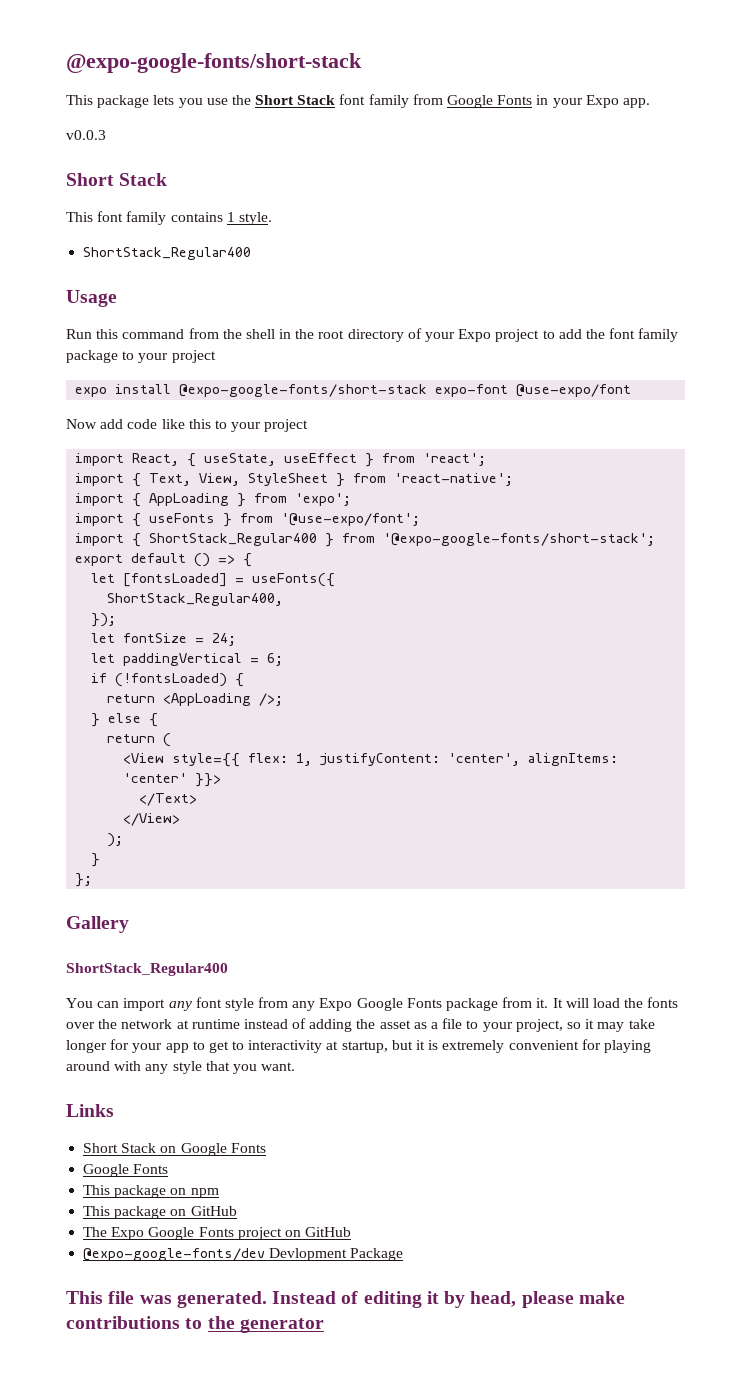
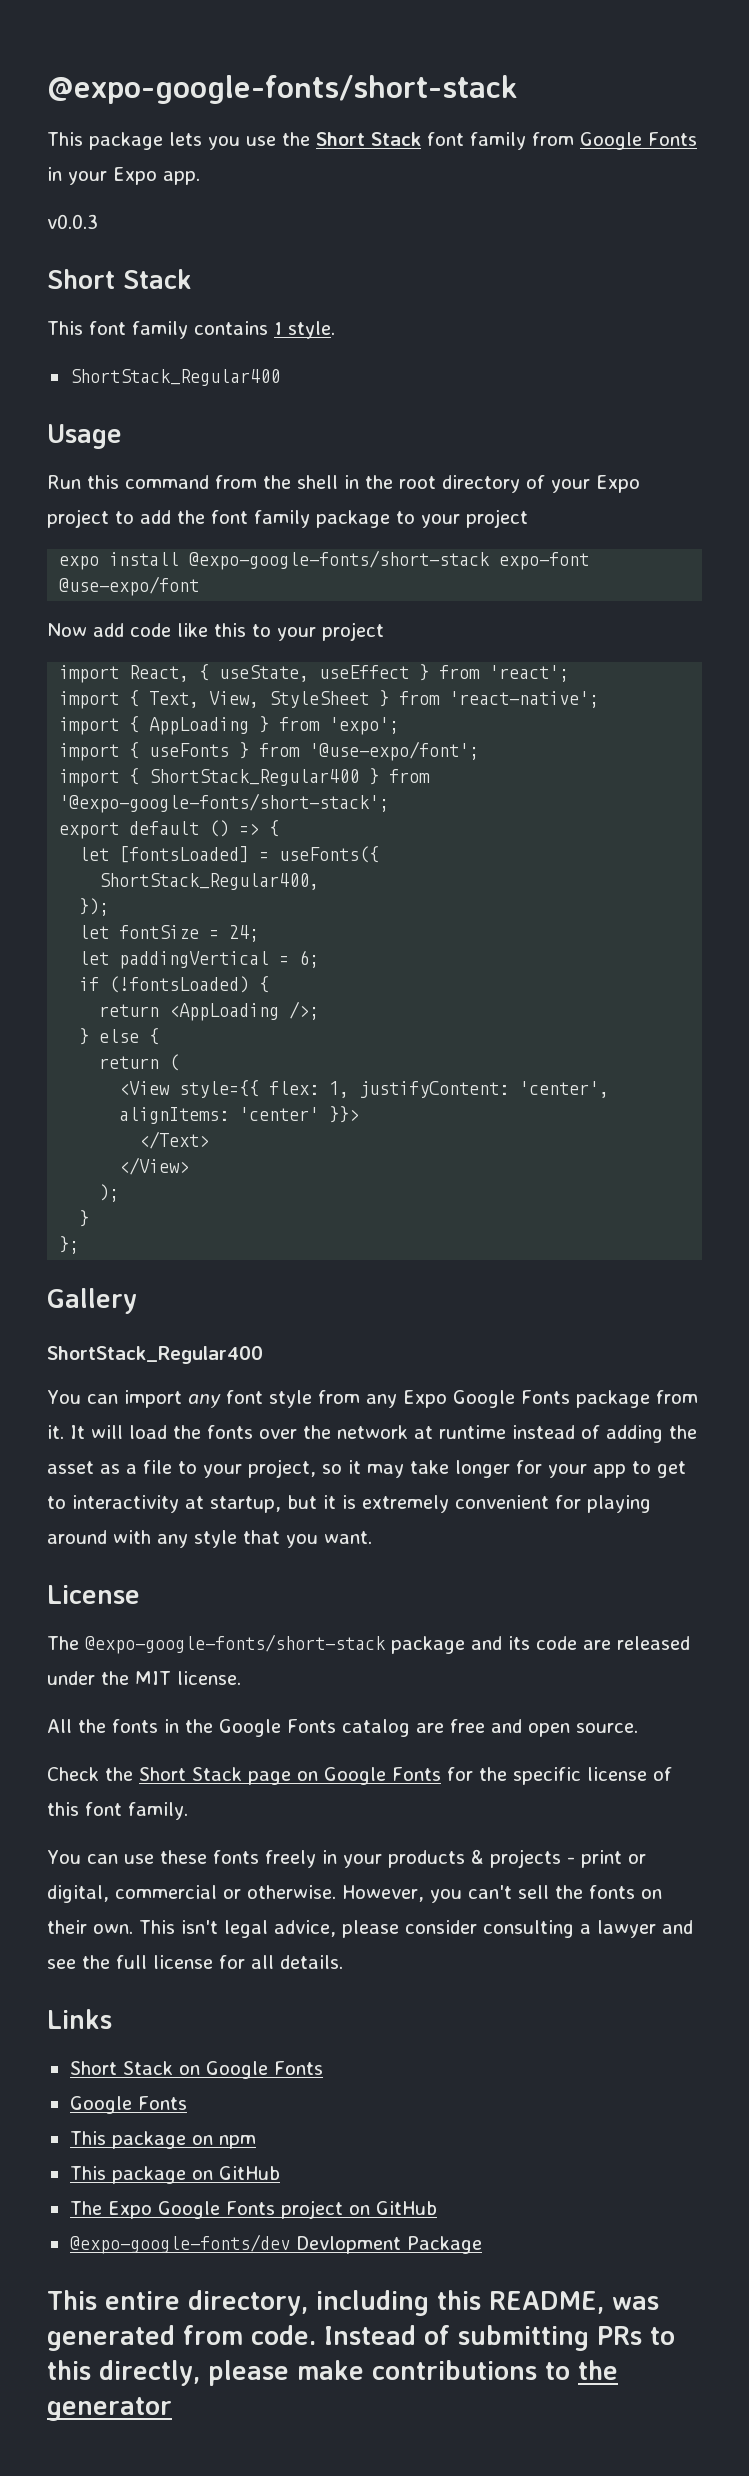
(296, 1066) none -> [47,1585,140,1604] [47,1634,690,1654] [47,1671,241,1685] [47,1719,638,1737] [47,1767,672,1785] [47,1802,188,1820] [47,1849,646,1868] [47,1885,662,1903] [47,1920,693,1938] [47,1955,343,1969] // License // The @expo-google-fonts/short-stack package and its code are released under the MIT license. // All the fonts in the Google Fonts catalog are free and open source. // Check the Short Stack page on Google Fonts for the specific license of this font family. // You can use these fonts freely in your products & projects - print or digital, commercial or otherwise. However, you can't sell the fonts on their own. This isn't legal advice, please consider consulting a lawyer and see the full license for all details.
[108,1291,517,1308] file was generated. Instead of editing it by head, -> [105,2290,659,2316] [47,2325,675,2351] [47,2360,200,2386] entire directory, including this README, was generated from code. Instead of submitting PRs to this directly,

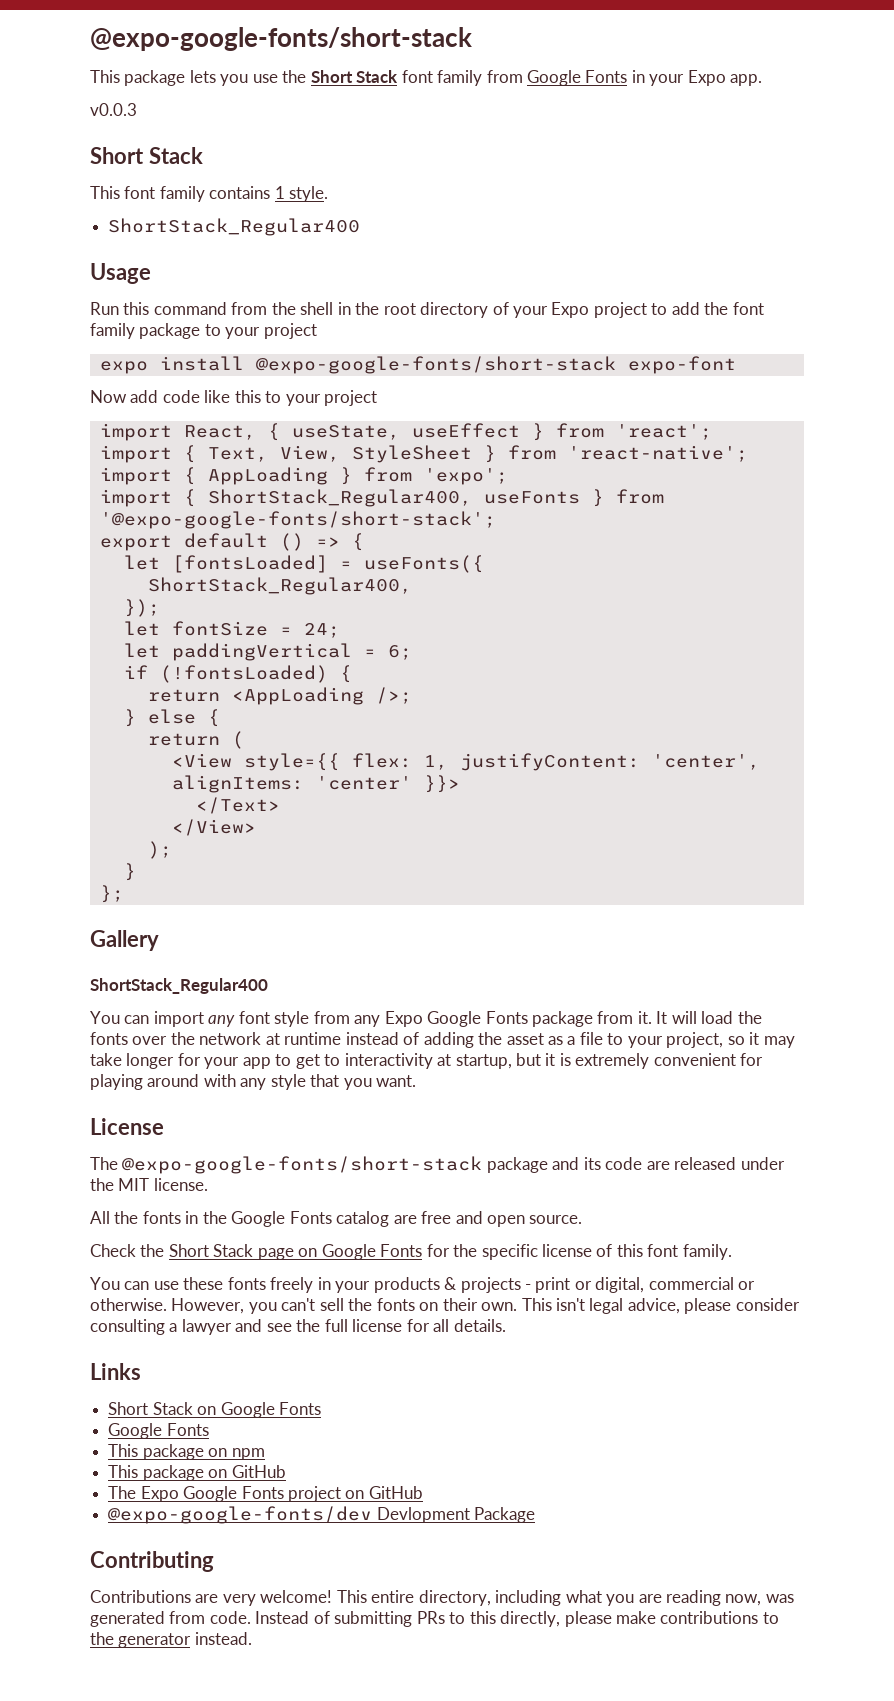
[59,576,200,596] @use-expo/font -> (736, 365) none
(140, 750) none -> [207,489,472,507] ShortStack_Regular400,
[309,741,480,761] [59,768,431,787] '@use-expo/font'; // import { ShortStack_Regular400 } from -> (664, 496) none
[47,2290,604,2316] This entire directory, including this README, -> [90,1551,214,1572] [90,1590,762,1606] Contributing // Contributions are very welcome! This entire directory, including what you are reading now,
(172, 2409) none -> [194,1632,252,1645] instead.

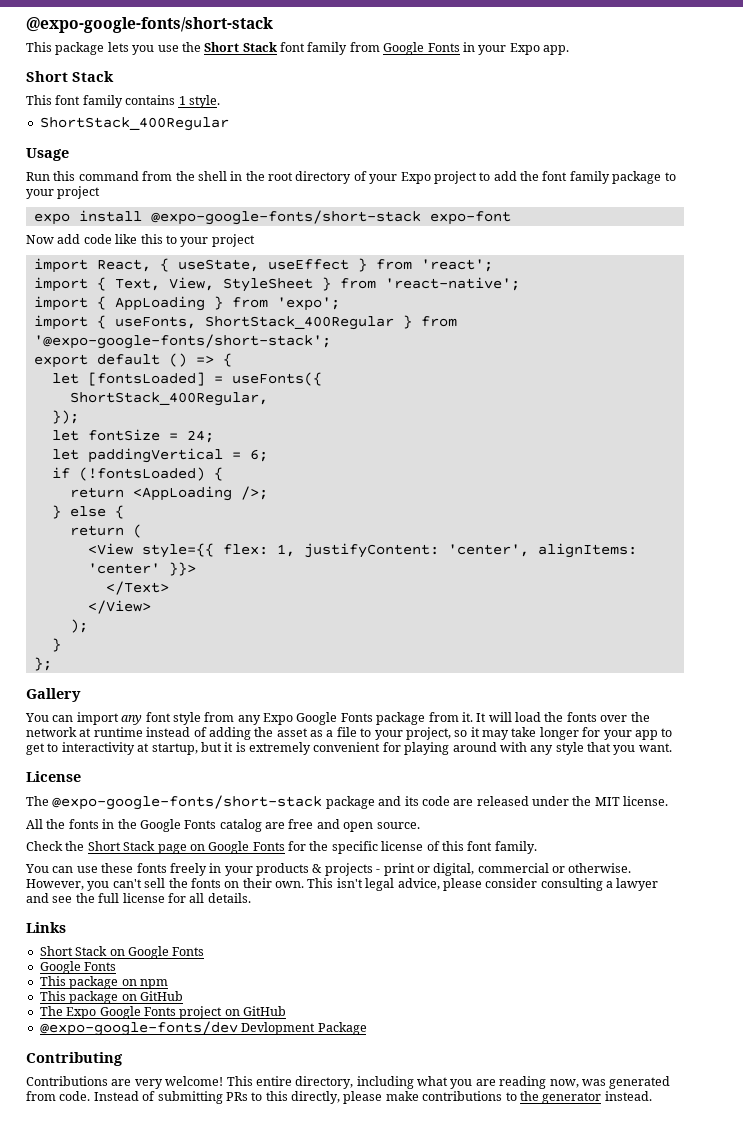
[90,103,137,116] // v0.0.3 -> (569, 50) none
[108,218,361,236] ShortStack_Regular400 -> [39,117,229,131] ShortStack_400Regular
[207,489,580,507] ShortStack_Regular400, useFonts -> [114,316,394,330] useFonts, ShortStack_400Regular
[147,577,412,595] ShortStack_Regular400, -> [69,392,268,406] ShortStack_400Regular,
[90,978,268,994] // ShortStack_Regular400 -> (81, 695) none

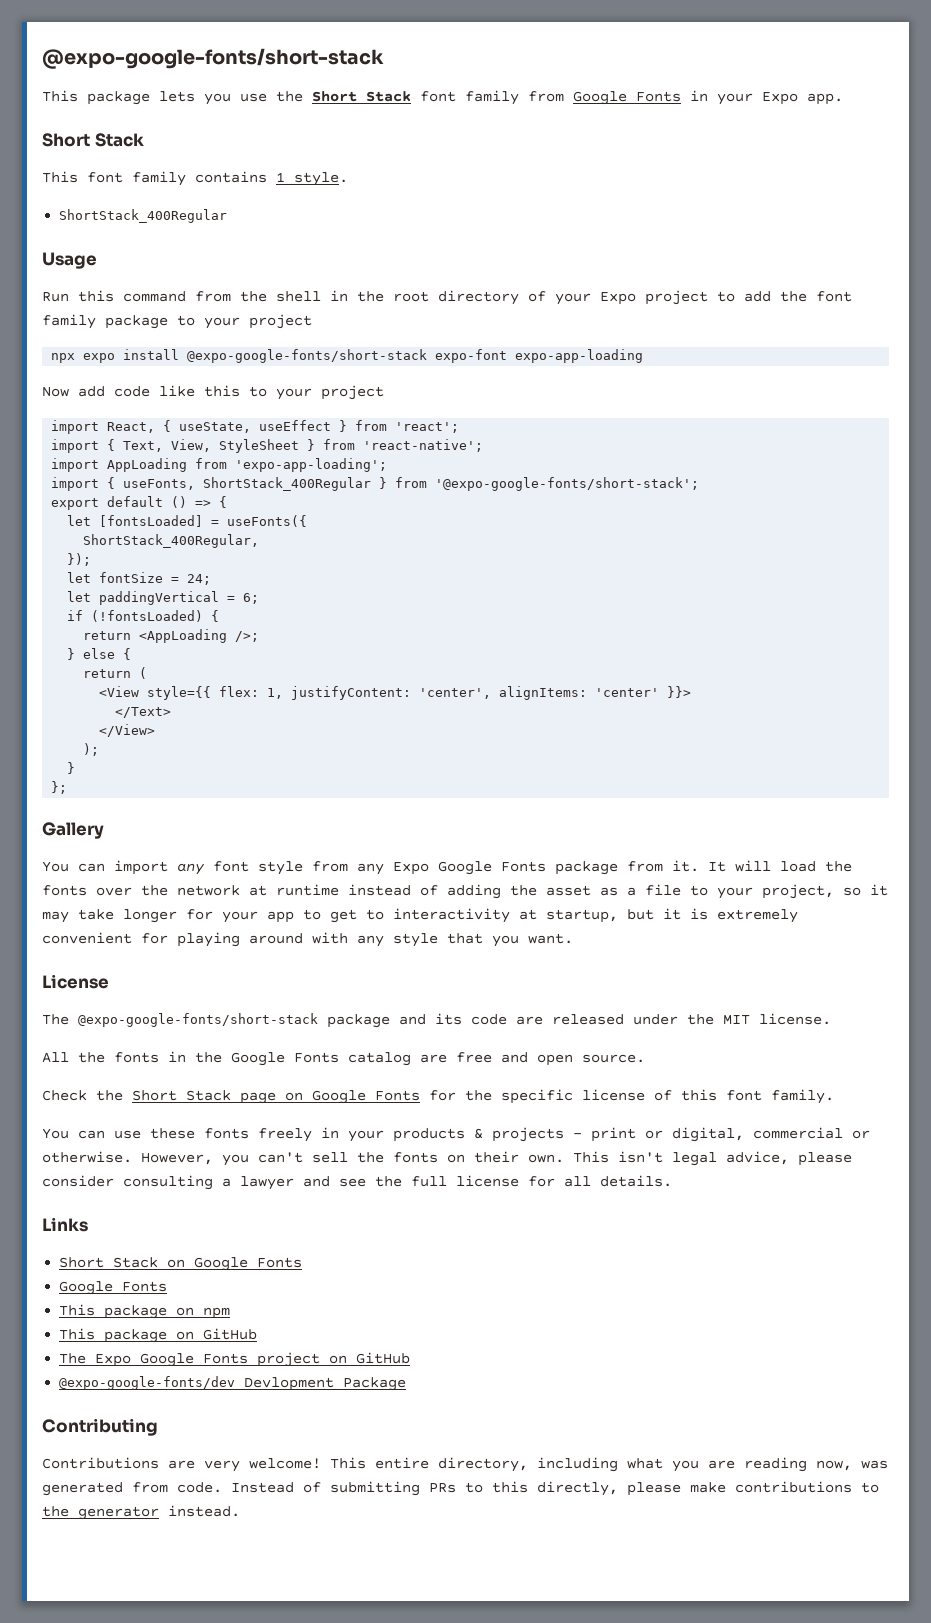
(101, 192) none -> [51,353,76,363] npx
(511, 218) none -> [515,349,644,363] expo-app-loading
[96,296,340,311] { AppLoading } from 'expo'; -> [107,458,388,472] AppLoading from 'expo-app-loading';

